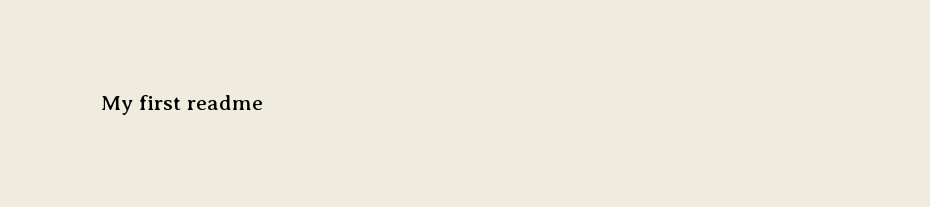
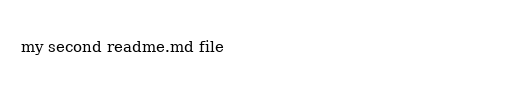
[101,95,263,115] My first readme -> [21,40,224,55] my second readme.md file

